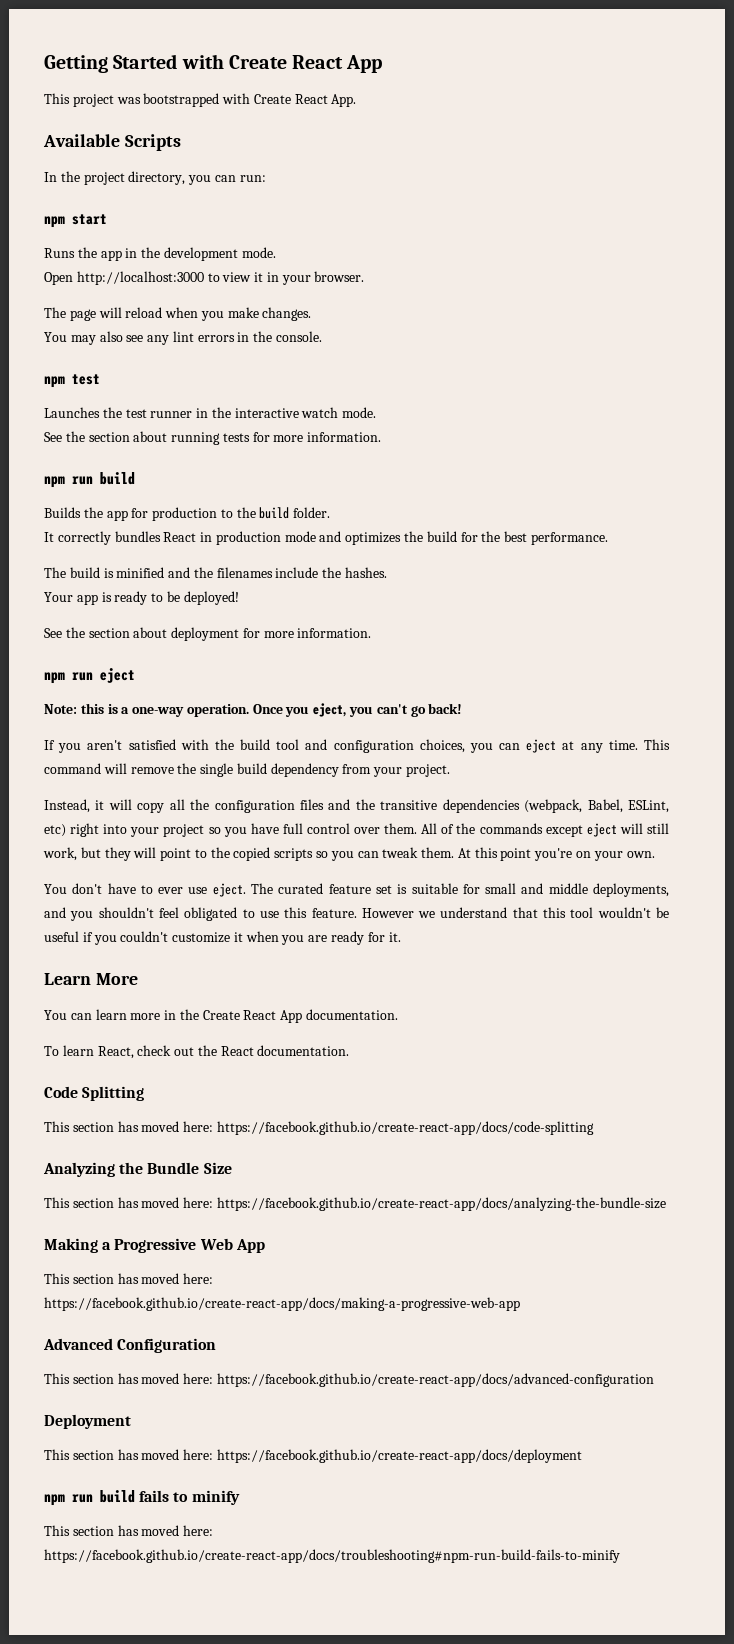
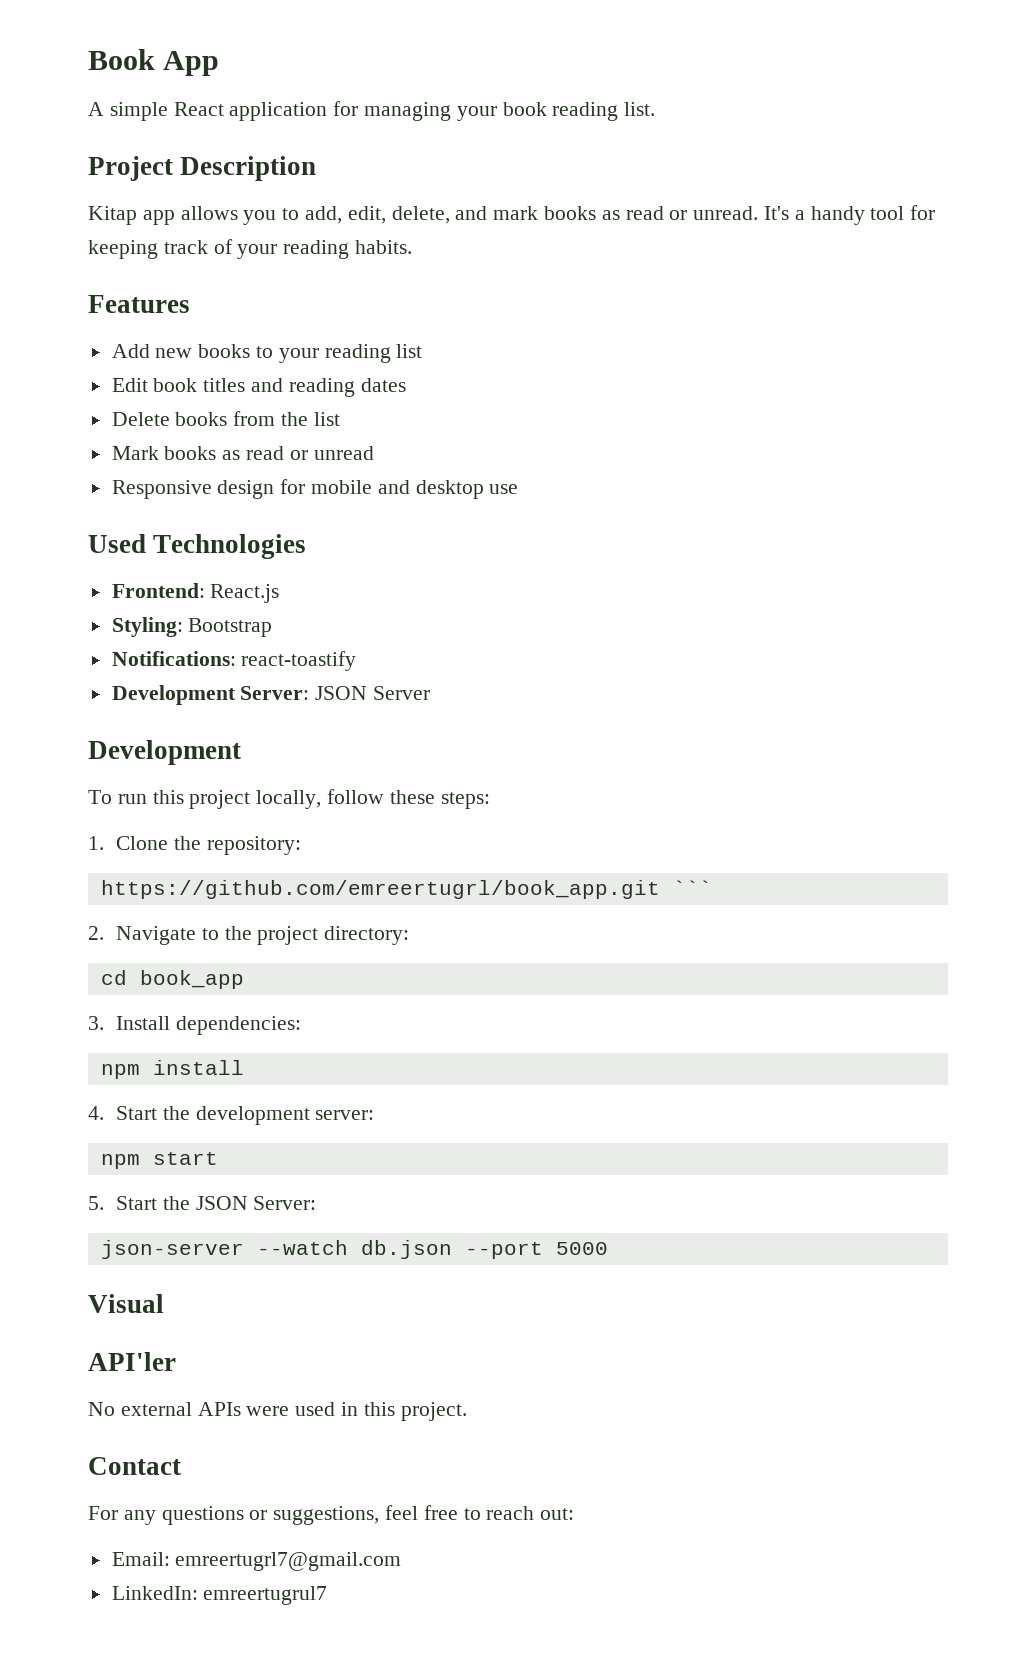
[44,54,383,73] [44,93,357,107] [43,134,181,151] [44,171,266,185] [44,214,107,228] [44,247,276,261] [44,271,365,285] [44,307,312,321] [44,331,323,345] [44,374,100,388] [44,407,377,418] [44,431,382,445] [44,472,135,488] [44,507,331,521] [44,531,608,545] [44,567,388,578] [44,591,239,605] [44,627,372,641] [44,668,135,684] [44,703,463,717] [44,739,670,753] [44,763,451,777] [44,799,669,813] [44,823,669,837] [43,847,655,861] [44,883,669,897] [44,907,669,921] [44,931,401,945] [44,973,138,985] [44,1009,399,1023] [44,1045,350,1059] [44,1086,145,1101] [44,1121,594,1135] [43,1162,232,1177] [44,1197,666,1211] [44,1238,265,1253] [44,1273,214,1284] [44,1297,520,1311] [43,1338,217,1353] [44,1373,654,1387] [44,1414,131,1429] [44,1449,582,1463] [44,1490,240,1506] [44,1525,214,1536] [44,1549,620,1563] Getting Started with Create React App // This project was bootstrapped with Create React App. // Available Scripts // In the project directory, you can run: // npm start // Runs the app in the development mode. // Open http://localhost:3000 to view it in your browser. // The page will reload when you make changes. // You may also see any lint errors in the console. // npm test // Launches the test runner in the interactive watch mode. // See the section about running tests for more information. // npm run build // Builds the app for production to the build folder. // It correctly bundles React in production mode and optimizes the build for the best performance. // The build is minified and the filenames include the hashes. // Your app is ready to be deployed! // See the section about deployment for more information. // npm run eject // Note: this is a one-way operation. Once you eject, you can't go back! // If you aren't satisfied with the build tool and configuration choices, you can eject at any time. This command will remove the single build dependency from your project. // Instead, it will copy all the configuration files and the transitive dependencies (webpack, Babel, ESLint, etc) right into your project so you have full control over them. All of the commands except eject will still work, but they will point to the copied scripts so you can tweak them. At this point you're on your own. // You don't have to ever use eject. The curated feature set is suitable for small and middle deployments, and you shouldn't feel obligated to use this feature. However we understand that this tool wouldn't be useful if you couldn't customize it when you are ready for it. // Learn More // You can learn more in the Create React App documentation. // To learn React, check out the React documentation. // Code Splitting // This section has moved here: https://facebook.github.io/create-react-app/docs/code-splitting // Analyzing the Bundle Size // This section has moved here: https://facebook.github.io/create-react-app/docs/analyzing-the-bundle-size // Making a Progressive Web App // This section has moved here: https://facebook.github.io/create-react-app/docs/making-a-progressive-web-app // Advanced Configuration // This section has moved here: https://facebook.github.io/create-react-app/docs/advanced-configuration // Deployment // This section has moved here: https://facebook.github.io/create-react-app/docs/deployment // npm run build fails to minify // This section has moved here: https://facebook.github.io/create-react-app/docs/troubleshooting#npm-run-build-fails-to-minify -> [88,49,220,76] [88,101,656,121] [88,156,317,181] [88,205,936,225] [88,239,413,259] [88,295,190,313] [111,344,423,363] [111,378,406,397] [111,411,340,426] [111,446,374,460] [111,479,519,499] [88,534,307,559] [111,583,280,603] [111,617,273,637] [111,651,357,671] [111,685,431,705] [88,740,241,765] [88,789,490,809] [88,836,301,855] [100,880,712,899] [88,926,410,945] [100,970,244,989] [88,1016,301,1035] [100,1060,244,1079] [88,1106,375,1125] [100,1152,218,1169] [88,1196,317,1210] [100,1240,608,1259] [88,1294,164,1313] [88,1352,176,1371] [88,1402,467,1421] [88,1457,181,1475] [88,1505,575,1525] [111,1552,402,1571] [111,1586,328,1605] Book App // A simple React application for managing your book reading list. // Project Description // Kitap app allows you to add, edit, delete, and mark books as read or unread. It's a handy tool for keeping track of your reading habits. // Features // Add new books to your reading list // Edit book titles and reading dates // Delete books from the list // Mark books as read or unread // Responsive design for mobile and desktop use // Used Technologies // Frontend: React.js // Styling: Bootstrap // Notifications: react-toastify // Development Server: JSON Server // Development // To run this project locally, follow these steps: // 1. Clone the repository: // https://github.com/emreertugrl/book_app.git ``` // 2. Navigate to the project directory: // cd book_app // 3. Install dependencies: // npm install // 4. Start the development server: // npm start // 5. Start the JSON Server: // json-server --watch db.json --port 5000 // Visual // API'ler // No external APIs were used in this project. // Contact // For any questions or suggestions, feel free to reach out: // Email: emreertugrl7@gmail.com // LinkedIn: emreertugrul7

